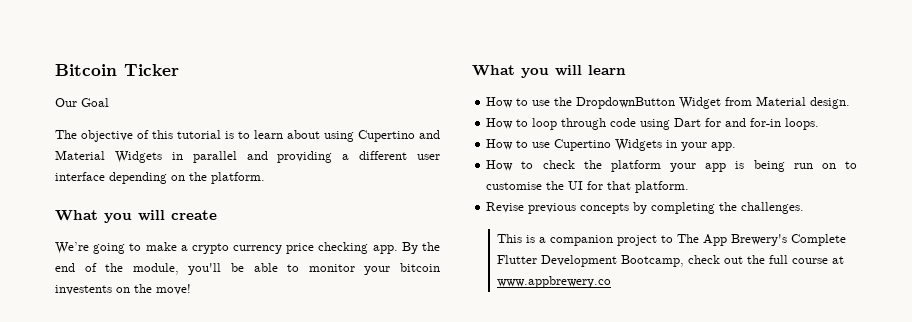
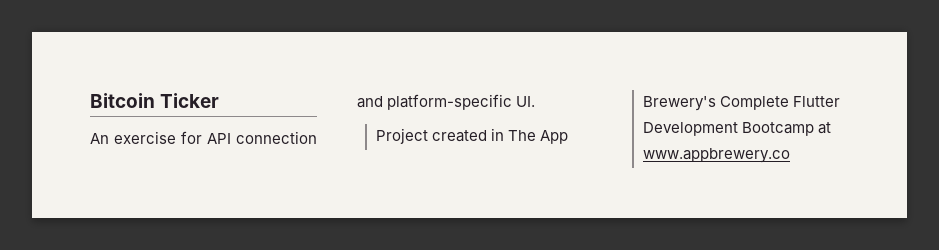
[55,98,109,107] [55,130,440,142] [55,150,440,163] [55,172,265,184] [55,210,217,223] [55,242,441,254] [55,263,440,275] [55,284,191,295] [472,65,626,78] [486,96,851,109] [486,118,820,130] [486,139,737,151] [486,160,857,172] [486,181,690,193] [486,202,805,214] [496,234,673,246] Our Goal // The objective of this tutorial is to learn about using Cupertino and Material Widgets in parallel and providing a different user interface depending on the platform. // What you will create // We’re going to make a crypto currency price checking app. By the end of the module, you'll be able to monitor your bitcoin investents on the move! // What you will learn // How to use the DropdownButton Widget from Material design. // How to loop through code using Dart for and for-in loops. // How to use Cupertino Widgets in your app. // How to check the platform your app is being run on to customise the UI for that platform. // Revise previous concepts by completing the challenges. // This is a companion project to -> [90,131,317,144] [357,94,536,110] [375,128,504,144] An exercise for API connection and platform-specific UI. // Project created in
[620,255,828,267] Bootcamp, check out the full course -> [741,122,814,136] Bootcamp

